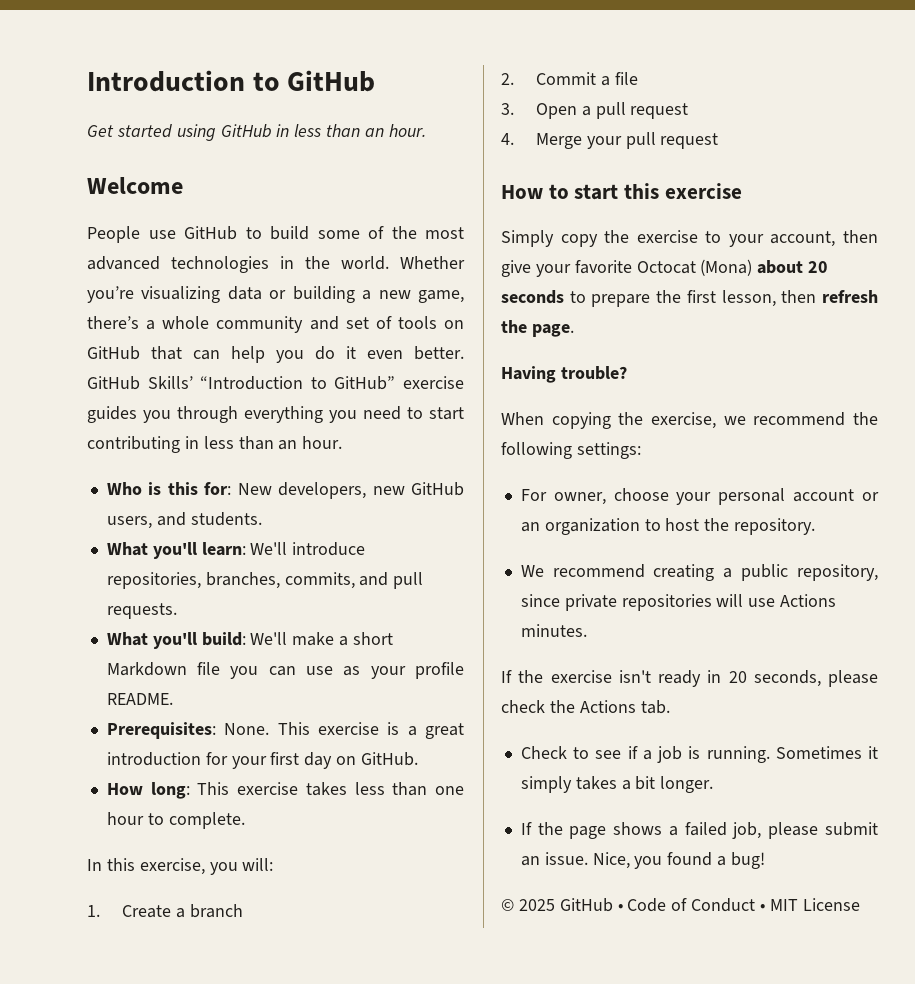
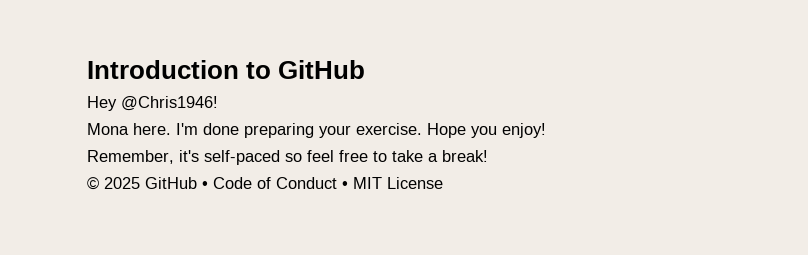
[87,124,426,141] [87,177,183,194] [87,226,464,243] [87,256,465,273] [87,286,465,303] [87,316,464,333] [87,346,464,363] [87,376,464,390] [87,406,464,423] [87,436,343,453] [106,482,464,499] [106,512,262,529] [106,542,366,559] [106,572,424,589] [106,603,177,619] [106,632,393,649] [106,662,464,679] [106,693,173,705] [106,722,465,739] [106,752,418,769] [106,782,464,799] [106,812,245,829] [87,858,274,875] [87,904,243,918] [501,72,638,86] [501,102,689,119] [501,132,719,149] [501,183,742,200] [501,230,878,247] [501,259,829,277] [501,290,878,307] [501,320,574,337] [501,366,627,383] [501,412,878,429] [501,442,641,459] [520,488,879,505] [520,518,816,535] [520,564,878,581] [520,594,837,611] [520,624,587,637] [501,670,878,687] [501,700,670,714] [520,746,878,763] [520,776,714,793] [520,822,878,839] [520,852,765,869] Get started using GitHub in less than an hour. // Welcome // People use GitHub to build some of the most advanced technologies in the world. Whether you’re visualizing data or building a new game, there’s a whole community and set of tools on GitHub that can help you do it even better. GitHub Skills’ “Introduction to GitHub” exercise guides you through everything you need to start contributing in less than an hour. // Who is this for: New developers, new GitHub users, and students. // What you'll learn: We'll introduce repositories, branches, commits, and pull requests. // What you'll build: We'll make a short Markdown file you can use as your profile README. // Prerequisites: None. This exercise is a great introduction for your first day on GitHub. // How long: This exercise takes less than one hour to complete. // In this exercise, you will: // 1. Create a branch // 2. Commit a file // 3. Open a pull request // 4. Merge your pull request // How to start this exercise // Simply copy the exercise to your account, then give your favorite Octocat (Mona) about 20 seconds to prepare the first lesson, then refresh the page. // Having trouble? // When copying the exercise, we recommend the following settings: // For owner, choose your personal account or an organization to host the repository. // We recommend creating a public repository, since private repositories will use Actions minutes. // If the exercise isn't ready in 20 seconds, please check the Actions tab. // Check to see if a job is running. Sometimes it simply takes a bit longer. // If the page shows a failed job, please submit an issue. Nice, you found a bug! -> [87,96,218,111] [87,123,546,138] [87,150,488,165] Hey @Chris1946! // Mona here. I'm done preparing your exercise. Hope you enjoy! // Remember, it's self-paced so feel free to take a break!

